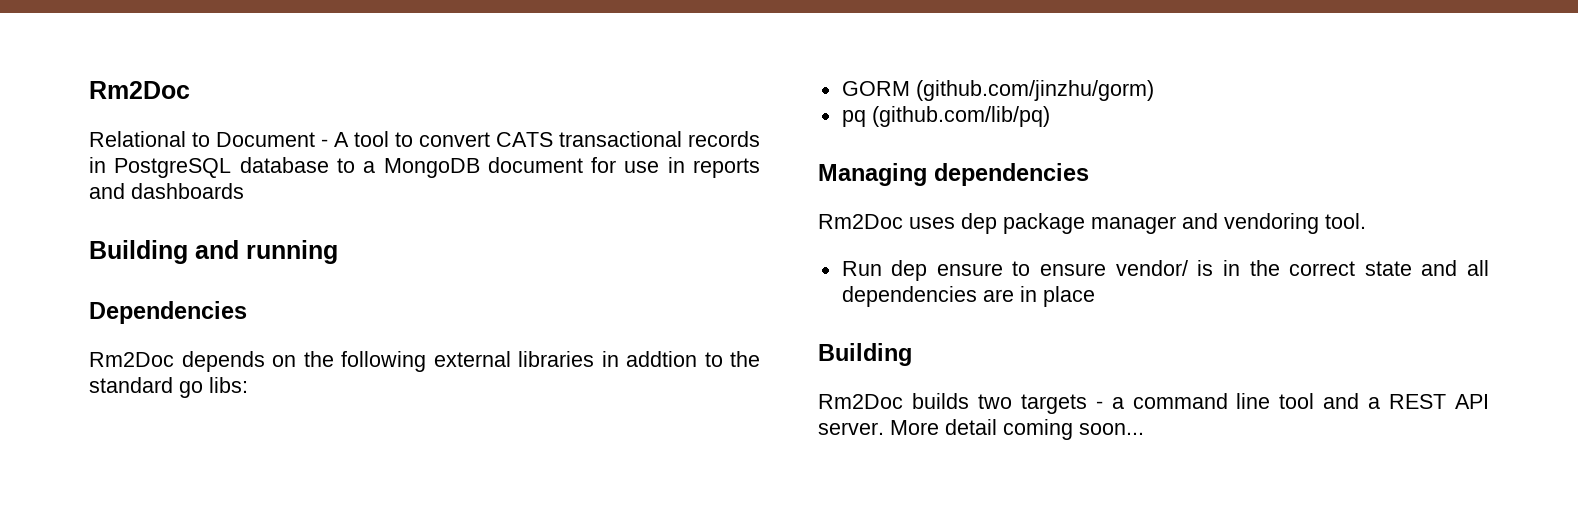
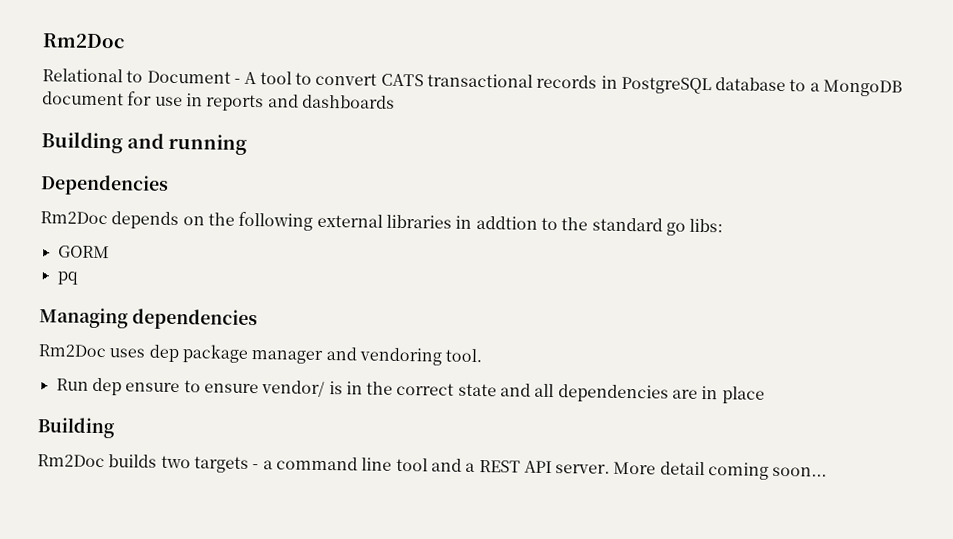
[915,80,1154,101] (github.com/jinzhu/gorm) -> (110, 252) none
[871,106,1050,127] (github.com/lib/pq) -> (78, 278) none

